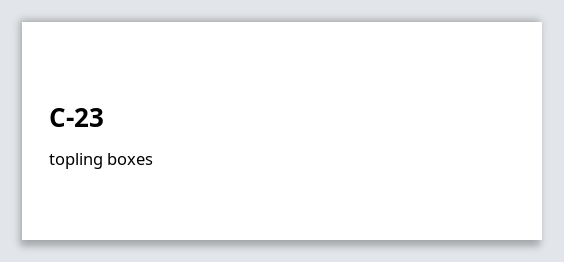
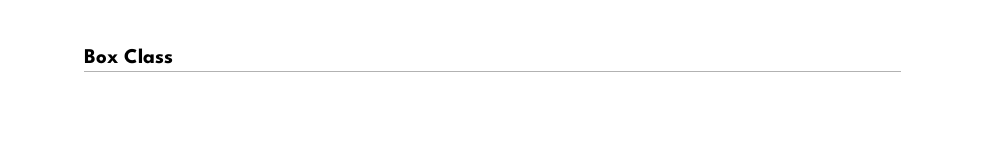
[49,108,104,127] [49,153,154,169] C-23 // topling boxes -> [84,48,173,64] Box Class

